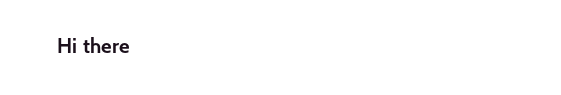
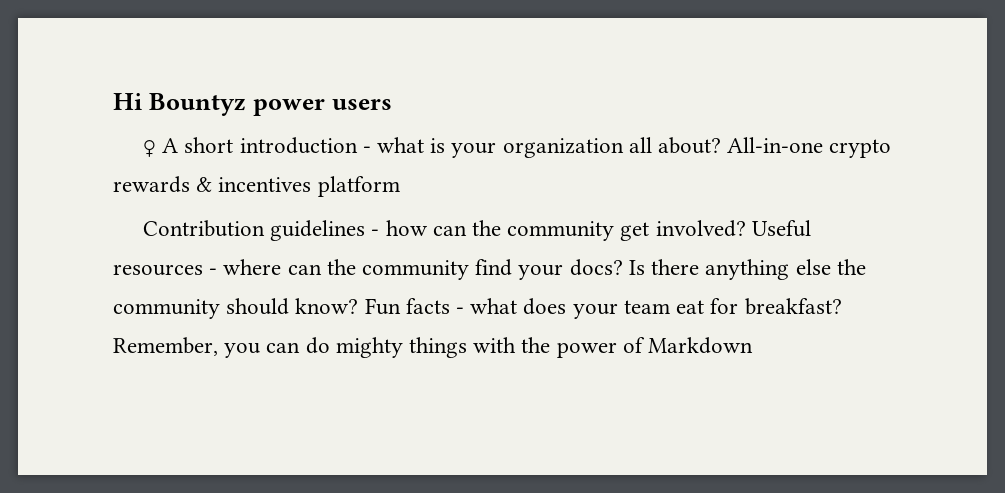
[82,37,130,53] there -> [148,93,392,116] [142,137,892,158] [113,176,400,197] [142,220,811,241] [113,259,866,280] [113,298,842,319] [113,337,754,358] Bountyz power users // ♀ A short introduction - what is your organization all about? All-in-one crypto rewards & incentives platform // Contribution guidelines - how can the community get involved? Useful resources - where can the community find your docs? Is there anything else the community should know? Fun facts - what does your team eat for breakfast? Remember, you can do mighty things with the power of Markdown

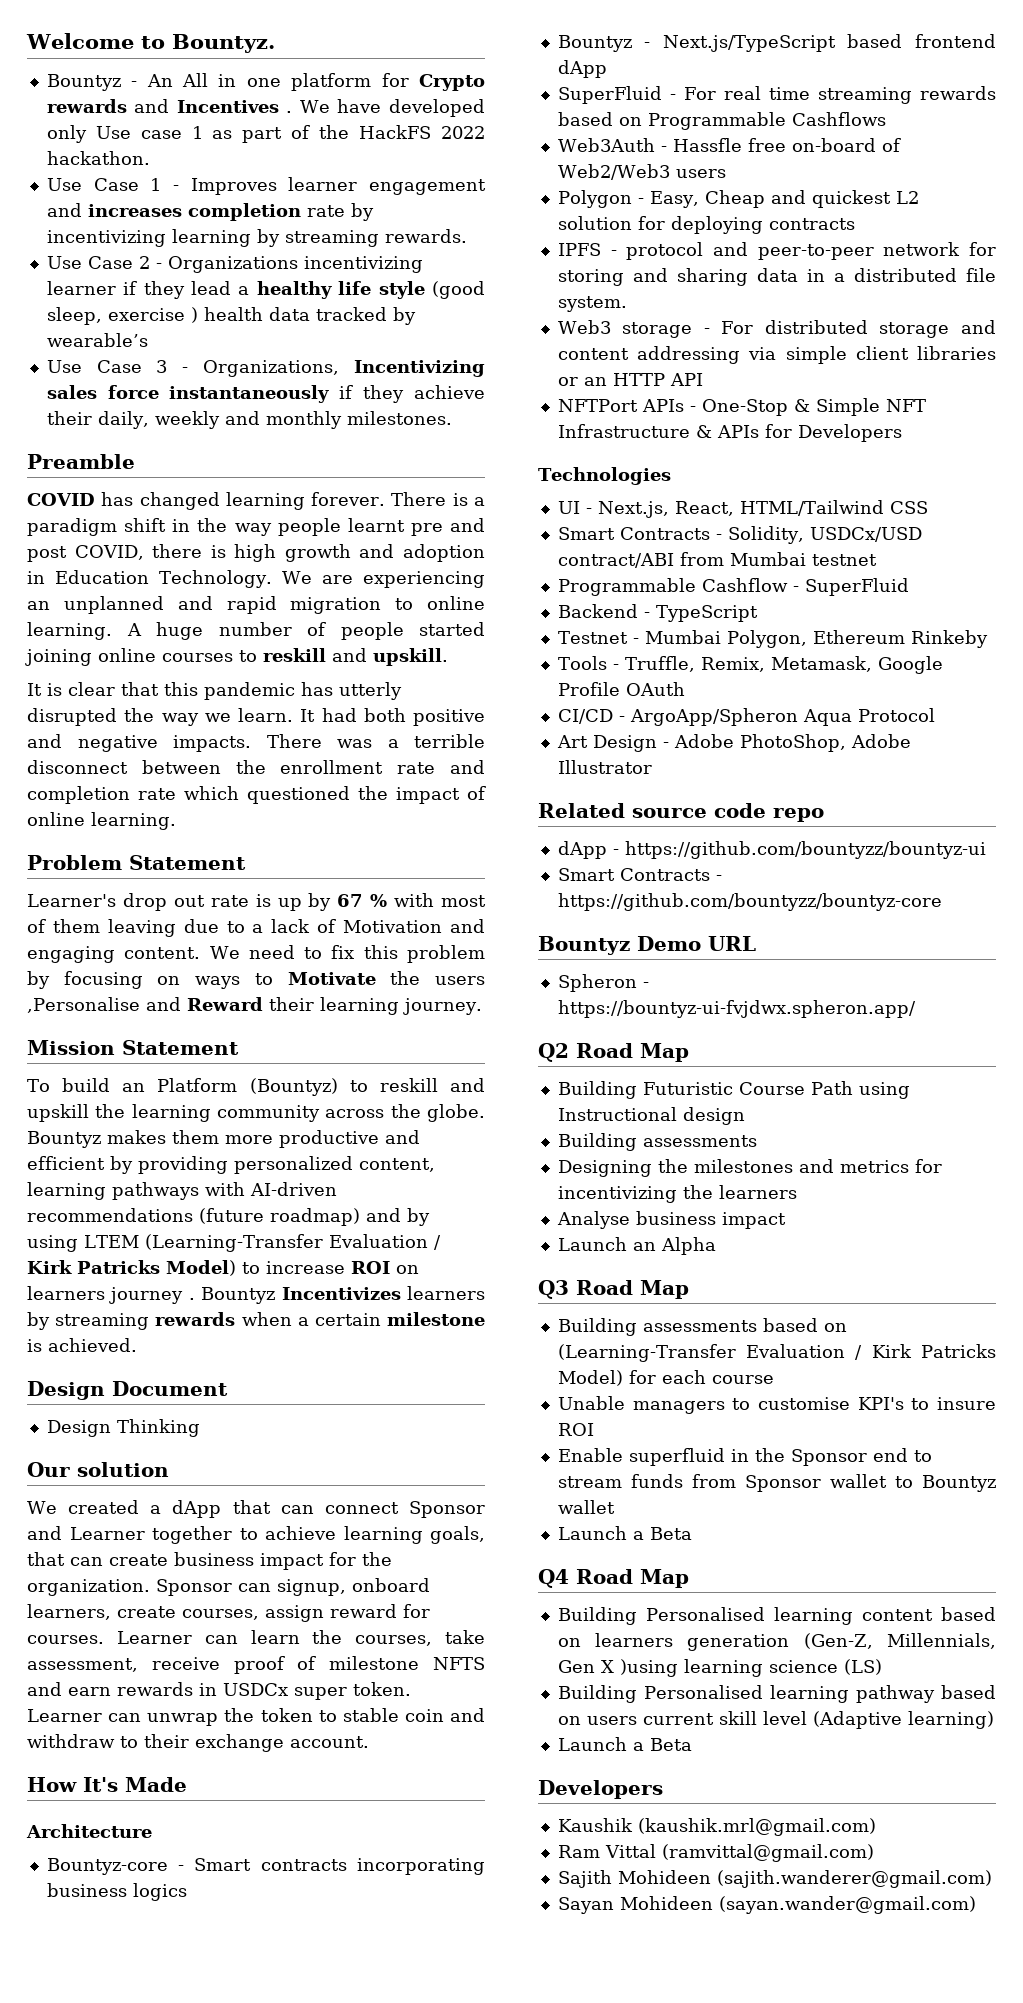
[113,93,392,116] [142,137,892,158] [113,176,400,197] [142,220,811,241] [113,259,866,280] [113,298,842,319] [113,337,754,358] Hi Bountyz power users // ♀ A short introduction - what is your organization all about? All-in-one crypto rewards & incentives platform // Contribution guidelines - how can the community get involved? Useful resources - where can the community find your docs? Is there anything else the community should know? Fun facts - what does your team eat for breakfast? Remember, you can do mighty things with the power of Markdown -> [26,33,275,53] [46,73,485,91] [46,99,485,117] [46,125,485,143] [46,151,150,165] [46,177,486,195] [46,203,374,221] [46,229,467,247] [46,256,423,273] [46,281,485,299] [46,307,416,325] [46,333,148,347] [46,360,485,377] [46,385,485,403] [46,411,452,429] [27,454,135,469] [27,492,486,510] [27,518,485,536] [27,544,485,562] [27,570,485,588] [27,596,485,614] [27,622,485,640] [25,648,448,666] [27,682,402,700] [27,708,485,726] [27,734,485,752] [27,760,486,774] [27,786,486,804] [27,812,176,830] [27,855,246,870] [27,893,486,911] [27,919,486,937] [27,945,486,963] [27,971,486,989] [27,997,482,1015] [27,1040,239,1055] [27,1078,485,1096] [27,1104,485,1122] [27,1130,420,1148] [27,1156,435,1174] [27,1182,337,1200] [27,1208,430,1226] [27,1234,441,1252] [27,1260,419,1276] [27,1286,485,1304] [27,1312,486,1330] [27,1338,137,1352] [27,1381,228,1400] [46,1419,200,1437] [27,1462,169,1477] [27,1500,485,1518] [27,1526,485,1544] [27,1552,392,1570] [27,1578,430,1596] [27,1604,430,1622] [27,1630,485,1646] [27,1656,486,1674] [27,1682,411,1700] [27,1708,485,1726] [27,1734,369,1752] [27,1777,187,1792] [26,1824,152,1838] [46,1858,486,1875] [46,1883,187,1901] [557,34,996,52] [557,60,607,78] [557,86,996,104] [557,112,886,130] [557,138,901,152] [557,164,726,180] [557,190,919,208] [557,216,855,234] [557,242,996,260] [557,268,996,286] [557,296,627,312] [557,320,996,338] [557,346,996,364] [557,373,703,386] [557,398,926,416] [557,424,902,442] [538,467,671,485] [557,500,928,518] [557,526,922,544] [557,552,877,568] [557,578,909,596] [557,604,758,622] [557,630,988,648] [557,656,943,674] [557,682,685,696] [557,708,935,726] [556,734,911,752] [557,760,652,774] [538,803,824,822] [557,841,986,859] [557,868,722,881] [557,893,942,911] [538,936,756,955] [557,974,649,992] [557,1000,916,1018] [538,1043,689,1062] [557,1081,910,1099] [557,1107,745,1125] [557,1133,757,1151] [557,1159,942,1177] [557,1185,797,1203] [556,1211,786,1229] [557,1237,716,1255] [538,1280,689,1299] [557,1318,847,1336] [557,1344,997,1362] [557,1370,774,1386] [557,1396,996,1414] [557,1423,594,1436] [557,1448,932,1466] [557,1474,996,1492] [557,1500,615,1514] [557,1526,692,1540] [538,1569,689,1588] [557,1607,996,1625] [557,1633,996,1651] [557,1659,882,1677] [557,1685,996,1703] [557,1711,994,1729] [557,1737,692,1751] [538,1780,663,1799] [557,1818,876,1836] [557,1844,874,1862] [557,1870,992,1888] [557,1896,976,1914] Welcome to Bountyz. // Bountyz - An All in one platform for Crypto rewards and Incentives . We have developed only Use case 1 as part of the HackFS 2022 hackathon. // Use Case 1 - Improves learner engagement and increases completion rate by incentivizing learning by streaming rewards. // Use Case 2 - Organizations incentivizing learner if they lead a healthy life style (good sleep, exercise ) health data tracked by wearable’s // Use Case 3 - Organizations, Incentivizing sales force instantaneously if they achieve their daily, weekly and monthly milestones. // Preamble // COVID has changed learning forever. There is a paradigm shift in the way people learnt pre and post COVID, there is high growth and adoption in Education Technology. We are experiencing an unplanned and rapid migration to online learning. A huge number of people started joining online courses to reskill and upskill. // It is clear that this pandemic has utterly disrupted the way we learn. It had both positive and negative impacts. There was a terrible disconnect between the enrollment rate and completion rate which questioned the impact of online learning. // Problem Statement // Learner's drop out rate is up by 67 % with most of them leaving due to a lack of Motivation and engaging content. We need to fix this problem by focusing on ways to Motivate the users ,Personalise and Reward their learning journey. // Mission Statement // To build an Platform (Bountyz) to reskill and upskill the learning community across the globe. Bountyz makes them more productive and efficient by providing personalized content, learning pathways with AI-driven recommendations (future roadmap) and by using LTEM (Learning-Transfer Evaluation / Kirk Patricks Model) to increase ROI on learners journey . Bountyz Incentivizes learners by streaming rewards when a certain milestone is achieved. // Design Document // Design Thinking // Our solution // We created a dApp that can connect Sponsor and Learner together to achieve learning goals, that can create business impact for the organization. Sponsor can signup, onboard learners, create courses, assign reward for courses. Learner can learn the courses, take assessment, receive proof of milestone NFTS and earn rewards in USDCx super token. Learner can unwrap the token to stable coin and withdraw to their exchange account. // How It's Made // Architecture // Bountyz-core - Smart contracts incorporating business logics // Bountyz - Next.js/TypeScript based frontend dApp // SuperFluid - For real time streaming rewards based on Programmable Cashflows // Web3Auth - Hassfle free on-board of Web2/Web3 users // Polygon - Easy, Cheap and quickest L2 solution for deploying contracts // IPFS - protocol and peer-to-peer network for storing and sharing data in a distributed file system. // Web3 storage - For distributed storage and content addressing via simple client libraries or an HTTP API // NFTPort APIs - One-Stop & Simple NFT Infrastructure & APIs for Developers // Technologies // UI - Next.js, React, HTML/Tailwind CSS // Smart Contracts - Solidity, USDCx/USD contract/ABI from Mumbai testnet // Programmable Cashflow - SuperFluid // Backend - TypeScript // Testnet - Mumbai Polygon, Ethereum Rinkeby // Tools - Truffle, Remix, Metamask, Google Profile OAuth // CI/CD - ArgoApp/Spheron Aqua Protocol // Art Design - Adobe PhotoShop, Adobe Illustrator // Related source code repo // dApp - https://github.com/bountyzz/bountyz-ui // Smart Contracts - https://github.com/bountyzz/bountyz-core // Bountyz Demo URL // Spheron - https://bountyz-ui-fvjdwx.spheron.app/ // Q2 Road Map // Building Futuristic Course Path using Instructional design // Building assessments // Designing the milestones and metrics for incentivizing the learners // Analyse business impact // Launch an Alpha // Q3 Road Map // Building assessments based on (Learning-Transfer Evaluation / Kirk Patricks Model) for each course // Unable managers to customise KPI's to insure ROI // Enable superfluid in the Sponsor end to stream funds from Sponsor wallet to Bountyz wallet // Launch a Beta // Q4 Road Map // Building Personalised learning content based on learners generation (Gen-Z, Millennials, Gen X )using learning science (LS) // Building Personalised learning pathway based on users current skill level (Adaptive learning) // Launch a Beta // Developers // Kaushik (kaushik.mrl@gmail.com) // Ram Vittal (ramvittal@gmail.com) // Sajith Mohideen (sajith.wanderer@gmail.com) // Sayan Mohideen (sayan.wander@gmail.com)

